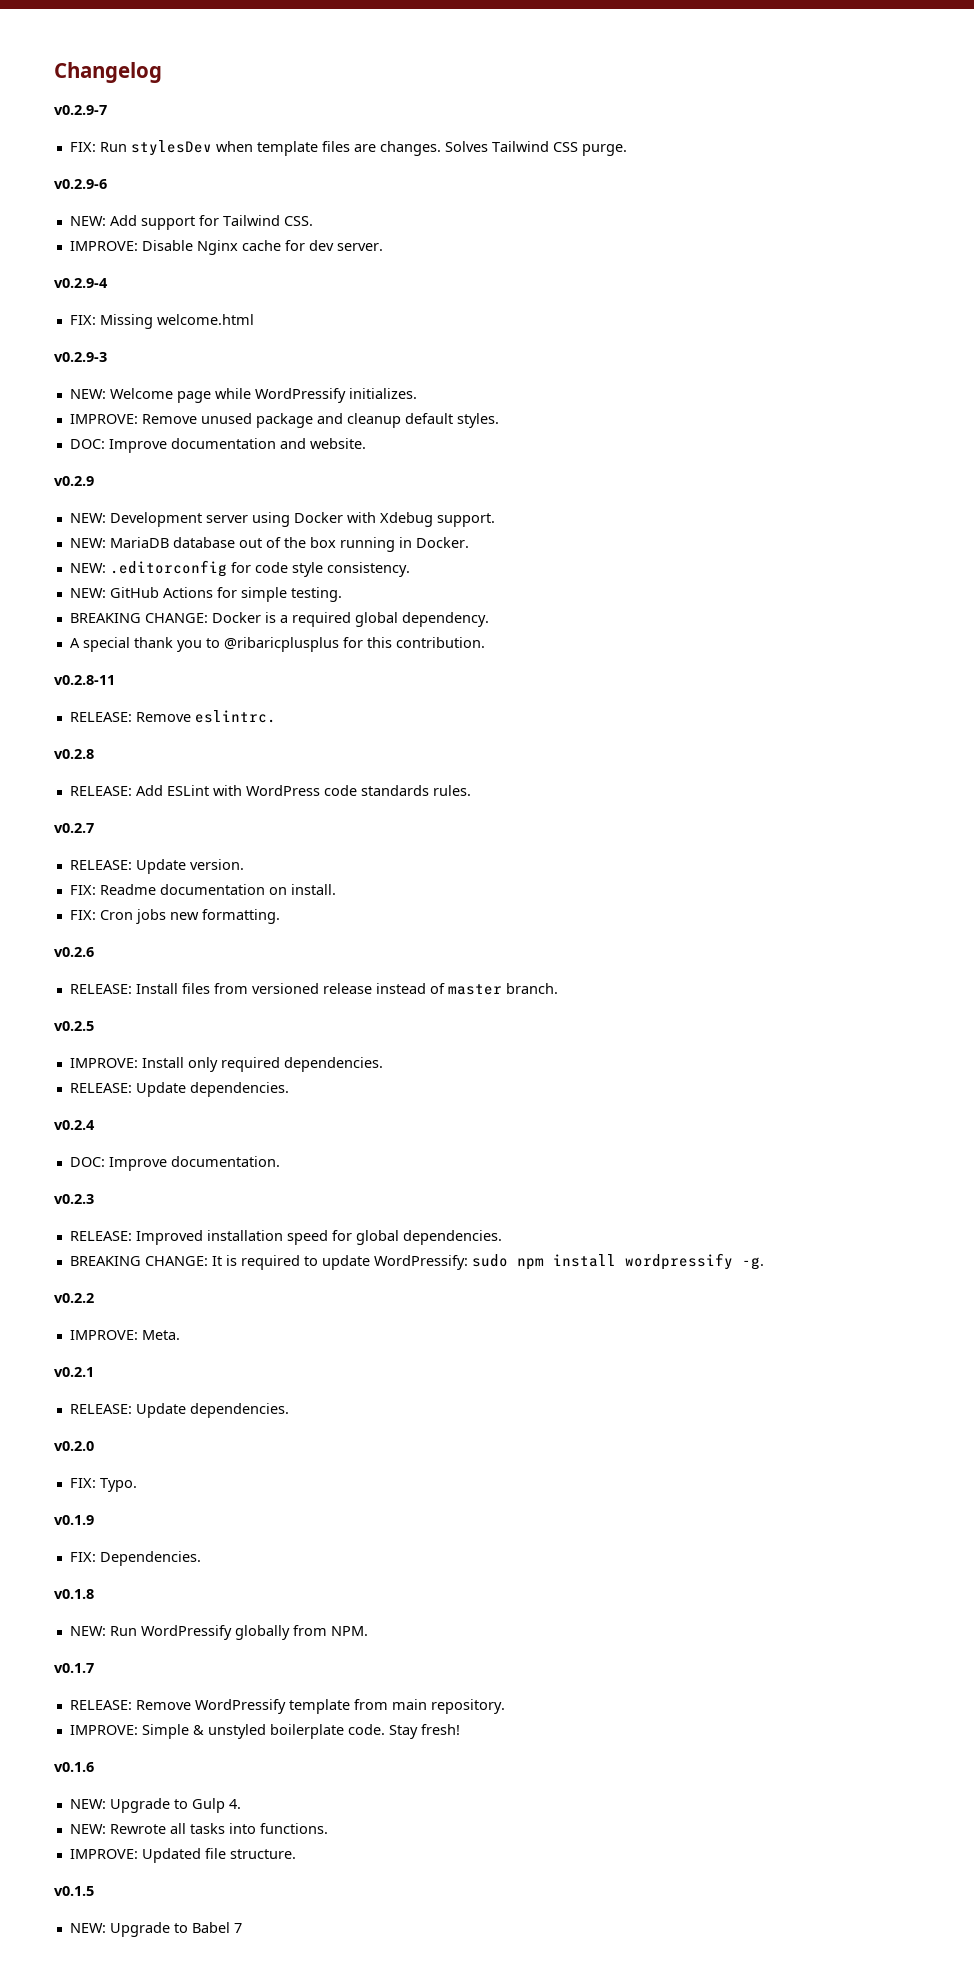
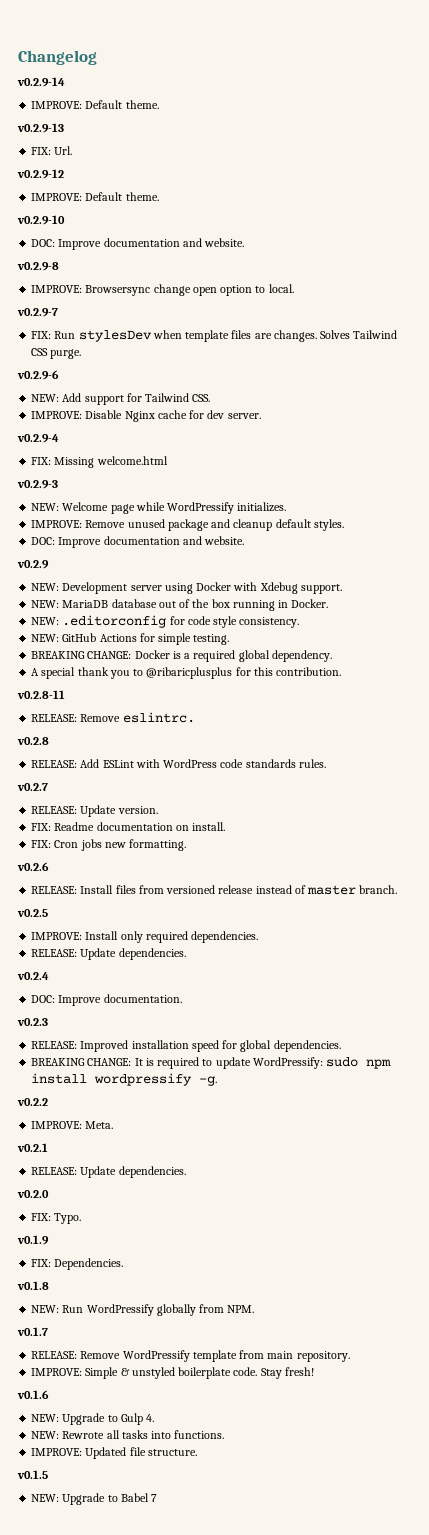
(162, 72) none -> [17,77,65,87] [31,100,159,109] [17,123,64,133] [31,146,73,155] [17,169,64,179] [31,192,159,201] [17,215,65,225] [31,238,245,250] [17,262,59,271] [31,284,294,296] // v0.2.9-14 // IMPROVE: Default theme. // v0.2.9-13 // FIX: Url. // v0.2.9-12 // IMPROVE: Default theme. // v0.2.9-10 // DOC: Improve documentation and website. // v0.2.9-8 // IMPROVE: Browsersync change open option to local.

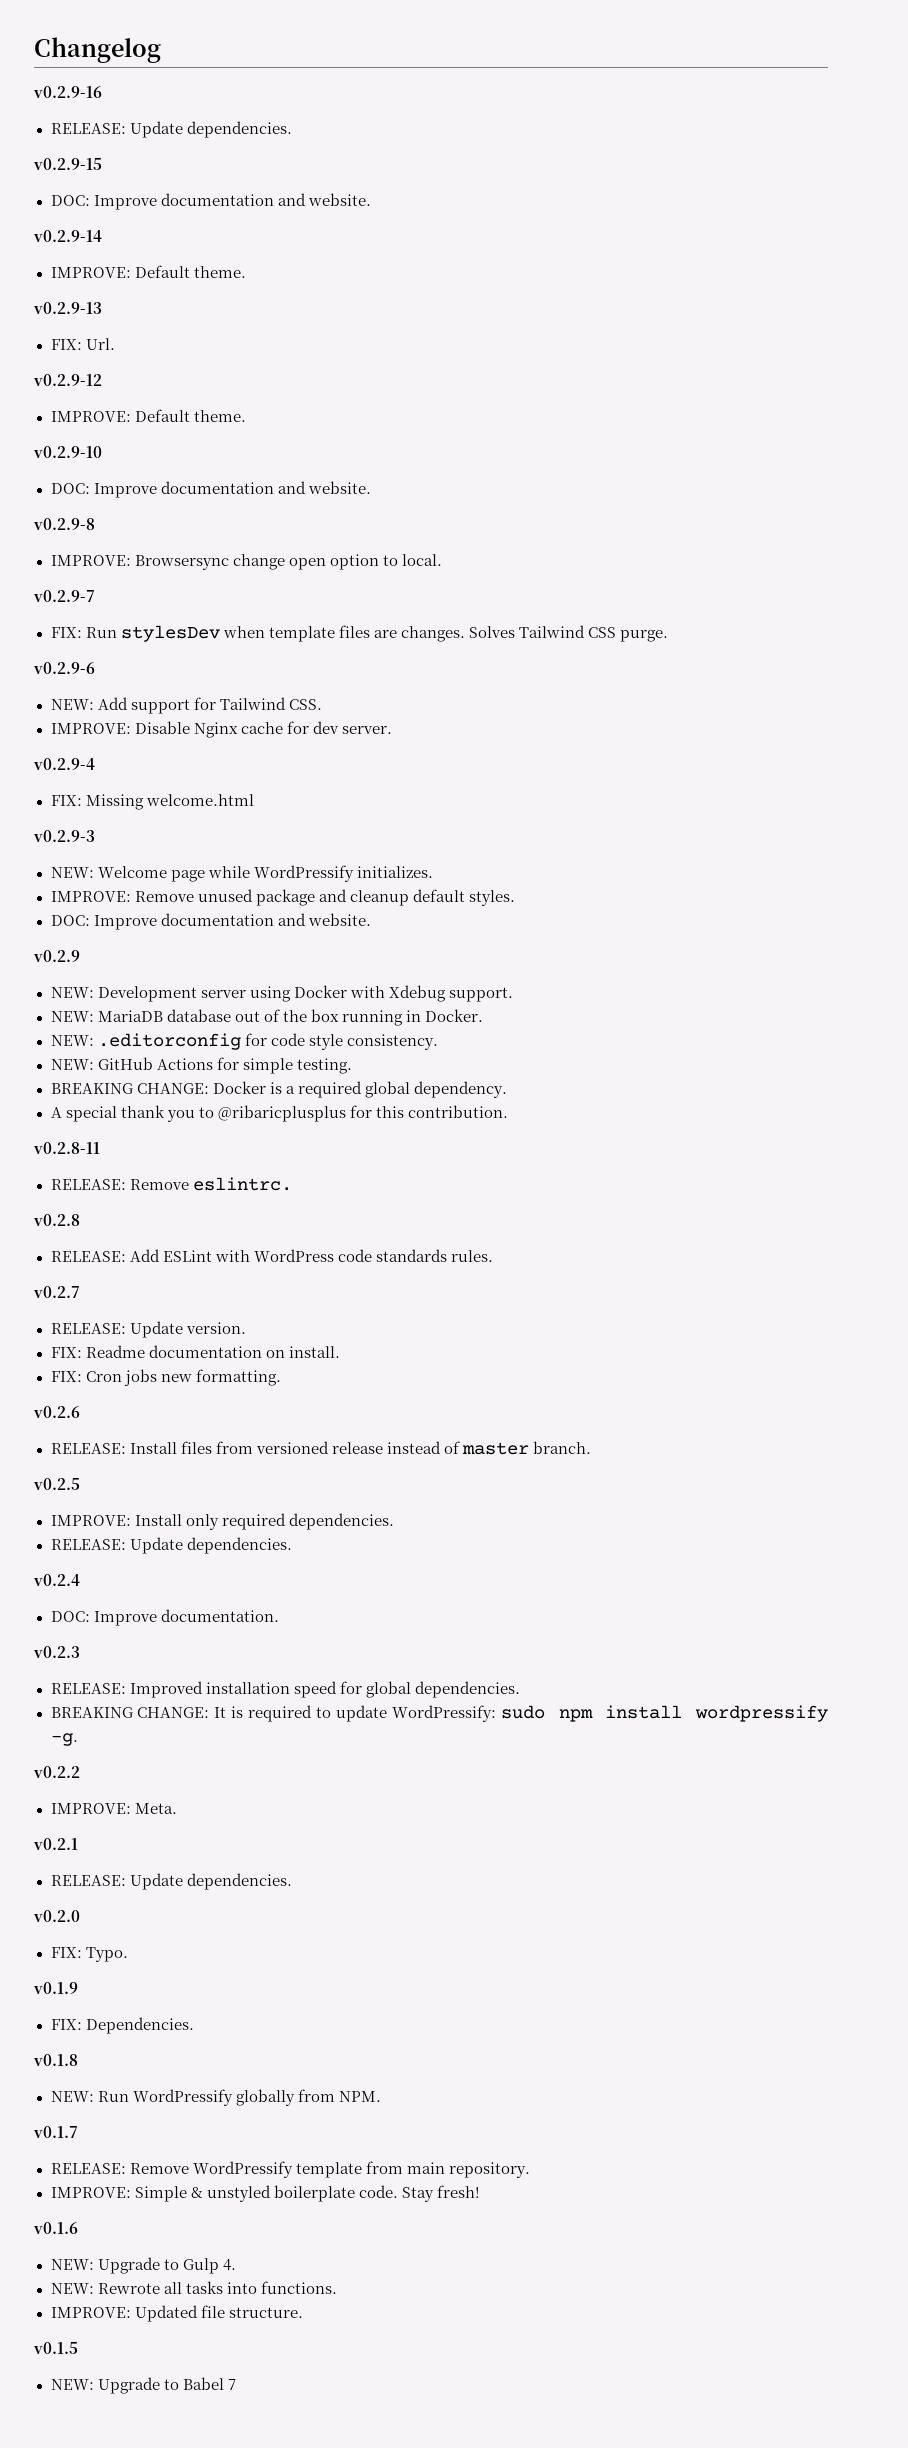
(97, 57) none -> [33,86,102,98] [50,121,292,138] [33,158,102,170] [50,193,371,210] // v0.2.9-16 // RELEASE: Update dependencies. // v0.2.9-15 // DOC: Improve documentation and website.

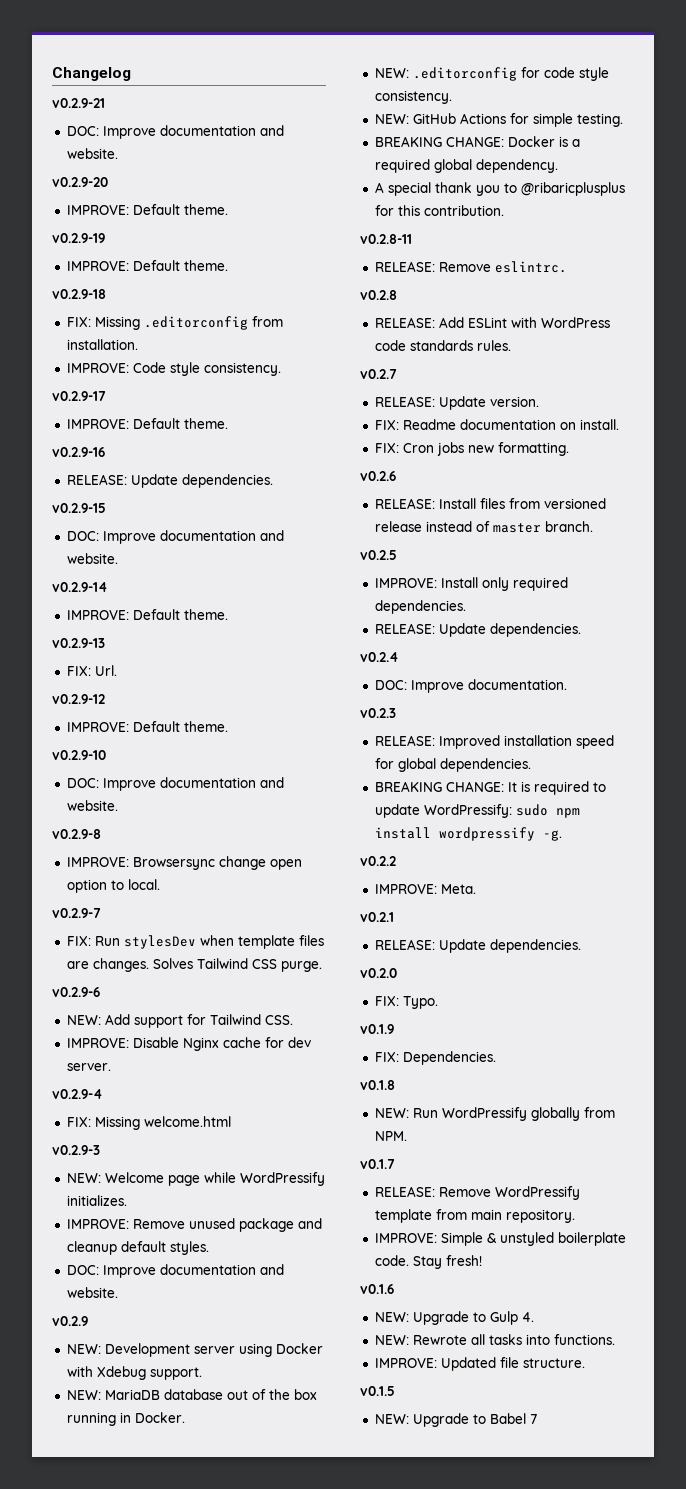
(161, 50) none -> [52,98,105,108] [66,125,284,139] [66,148,118,159] [52,177,108,187] [66,204,228,215] [52,233,105,243] [66,260,228,271] [52,289,106,299] [66,316,283,330] [66,339,138,350] [66,362,281,376] [52,391,106,401] [66,418,228,429] // v0.2.9-21 // DOC: Improve documentation and website. // v0.2.9-20 // IMPROVE: Default theme. // v0.2.9-19 // IMPROVE: Default theme. // v0.2.9-18 // FIX: Missing .editorconfig from installation. // IMPROVE: Code style consistency. // v0.2.9-17 // IMPROVE: Default theme.

